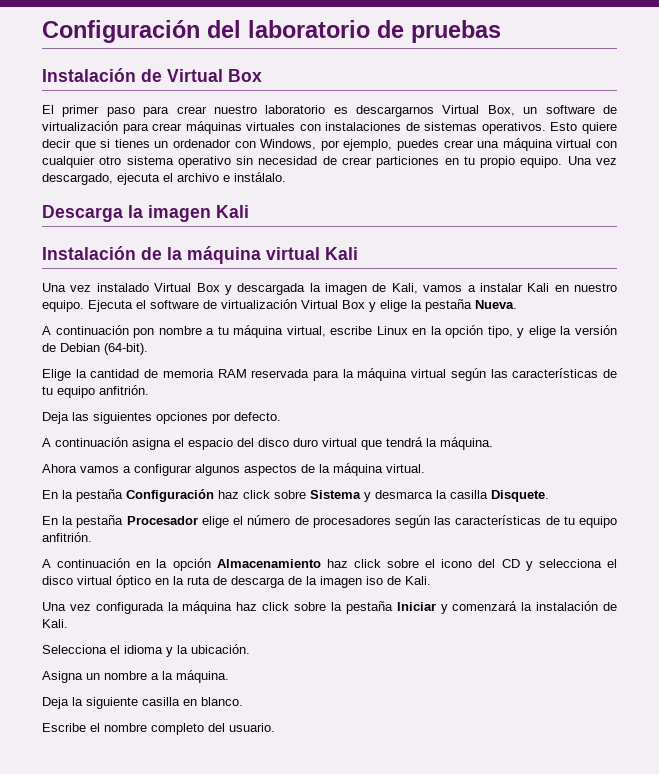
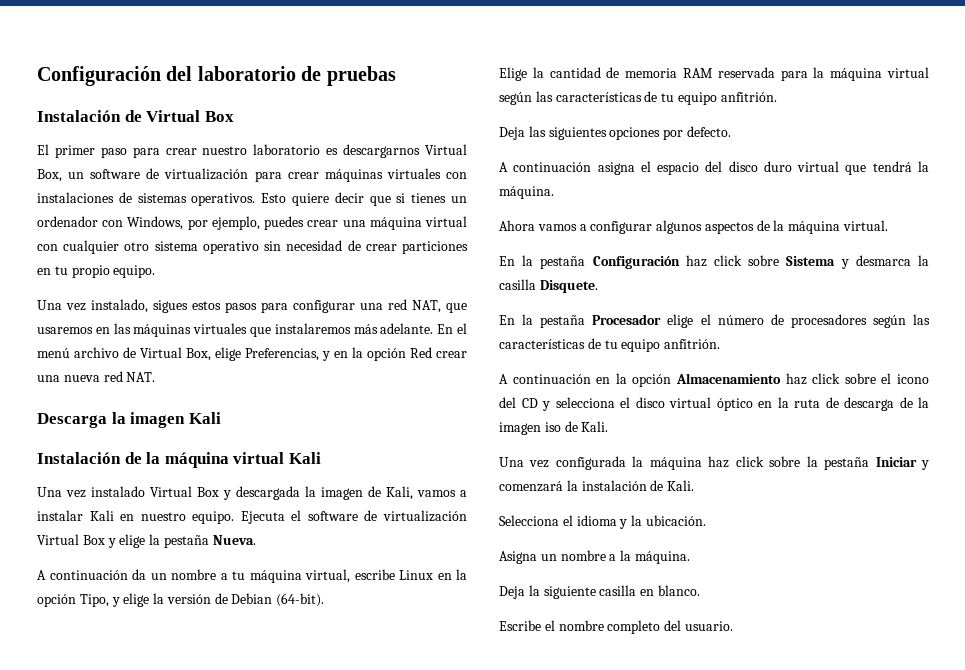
[567,156,617,165] [42,172,286,185] Una vez descargado, ejecuta el archivo e instálalo. -> [37,299,467,313] [37,323,468,337] [37,347,467,361] [37,371,156,382] // Una vez instalado, sigues estos pasos para configurar una red NAT, que usaremos en las máquinas virtuales que instalaremos más adelante. En el menú archivo de Virtual Box, elige Preferencias, y en la opción Red crear una nueva red NAT.
[133,328,155,338] pon -> [132,569,167,580] da un
[487,326,513,338] tipo, -> [79,594,109,607] Tipo,

